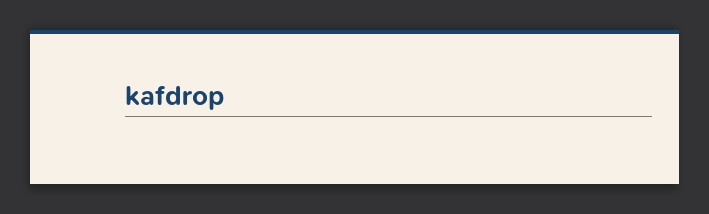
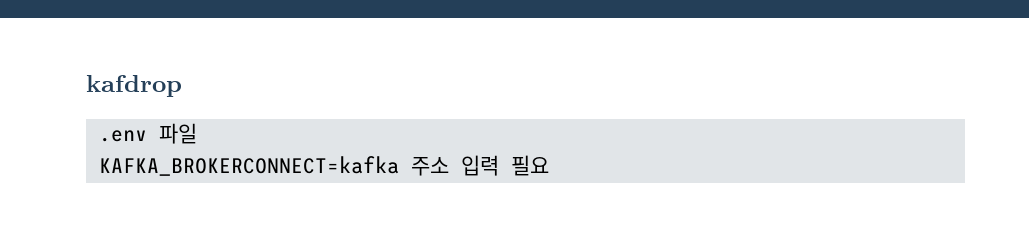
(225, 97) none -> [98,123,197,144] [98,155,549,176] // .env 파일 // KAFKA_BROKERCONNECT=kafka 주소 입력 필요

